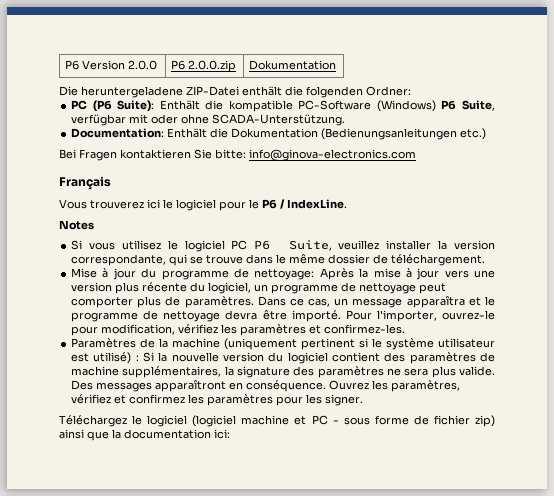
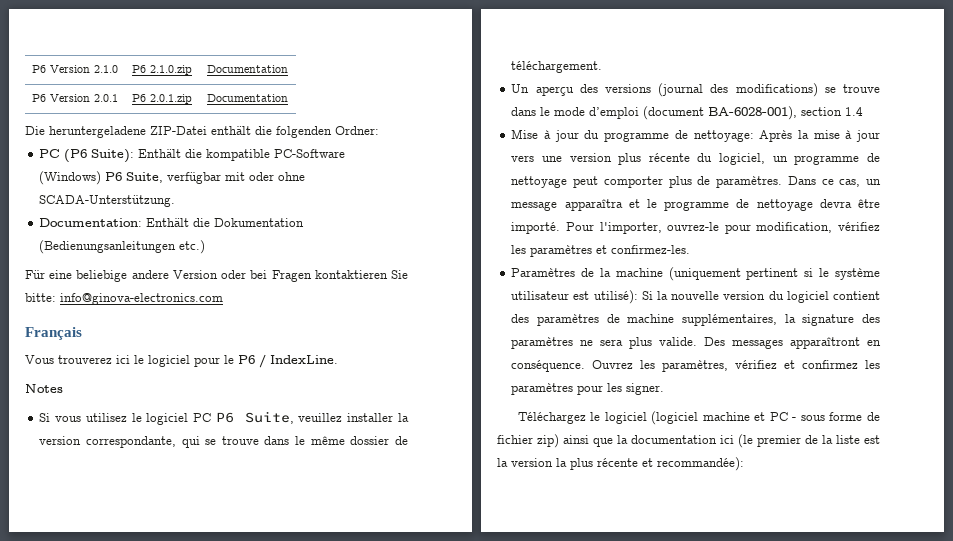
[64,60,157,70] [170,60,236,72] [248,60,336,70] P6 Version 2.0.0 | P6 2.0.0.zip | Dokumentation -> [31,65,118,73] [131,65,192,75] [206,65,288,73] [31,94,118,102] [131,94,192,104] [206,94,288,102] P6 Version 2.1.0 | P6 2.1.0.zip | Documentation // P6 Version 2.0.1 | P6 2.0.1.zip | Documentation
[59,149,76,159] Bei -> [25,270,268,282] Für eine beliebige andere Version oder bei
(486, 260) none -> [511,83,880,97] [511,106,864,120] // Un aperçu des versions (journal des modifications) se trouve dans le mode d’emploi (document BA-6028-001), section 1.4
[93,352,139,364] utilisé) : -> [593,290,638,304] utilisé):
[214,429,230,439] ici: -> [720,434,880,448] [497,457,744,471] ici (le premier de la liste est la version la plus récente et recommandée):

